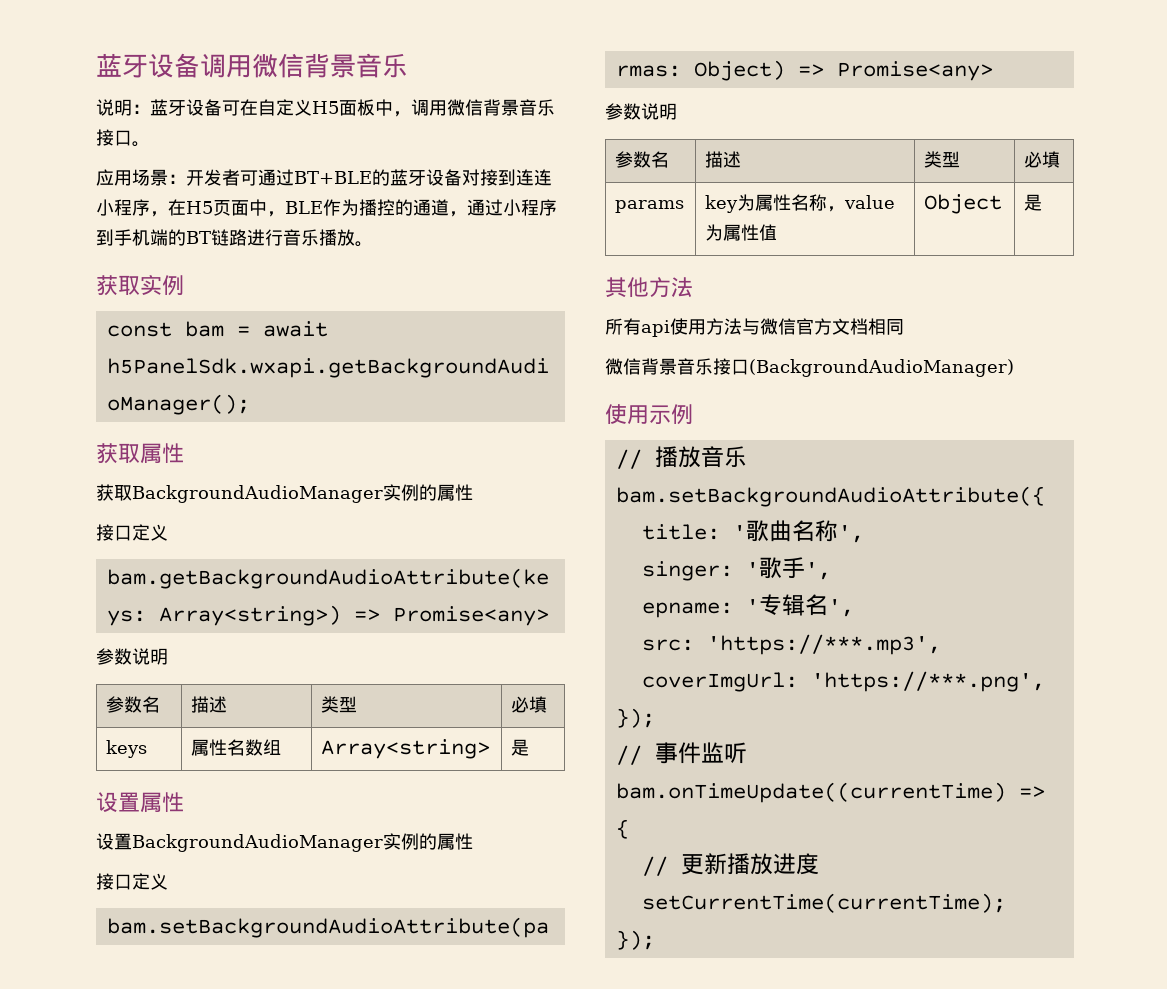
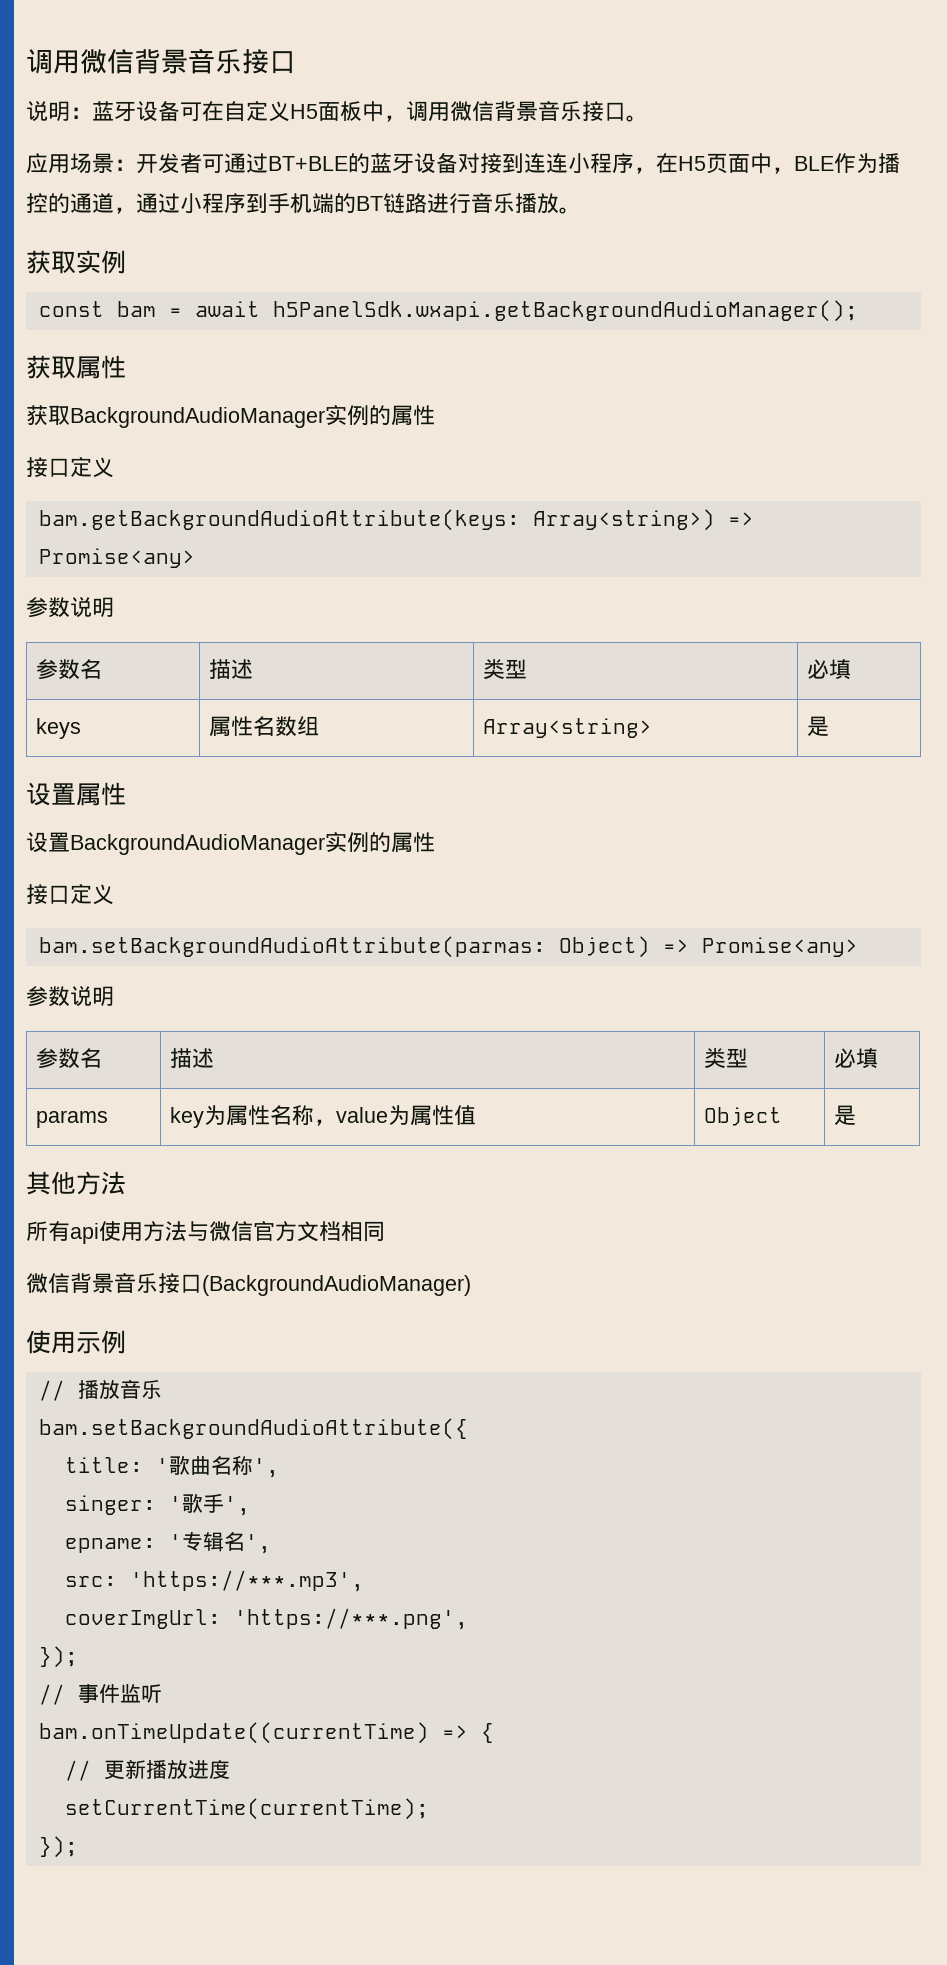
[96,53,408,78] 蓝牙设备调用微信背景音乐 -> [26,48,296,74] 调用微信背景音乐接口

